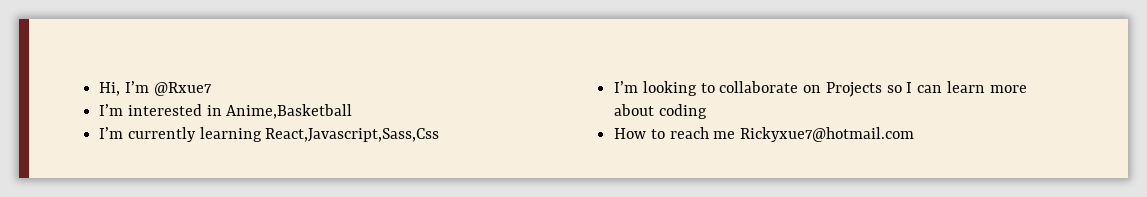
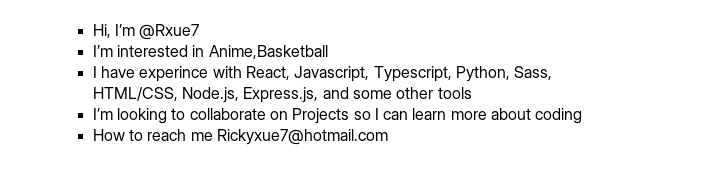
[99,127,440,142] I’m currently learning React,Javascript,Sass,Css -> [92,66,553,82] [92,87,472,103] I have experince with React, Javascript, Typescript, Python, Sass, HTML/CSS, Node.js, Express.js, and some other tools

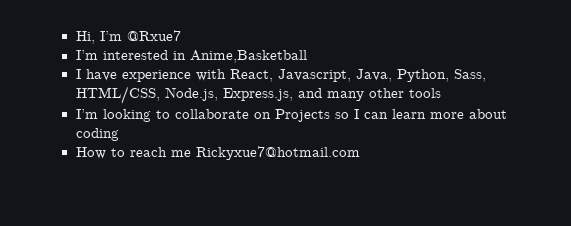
[139,66,209,82] experince -> [121,70,191,82] experience
[373,66,452,82] Typescript, -> [355,69,392,82] Java,
[352,90,392,99] some -> [326,91,364,101] many

